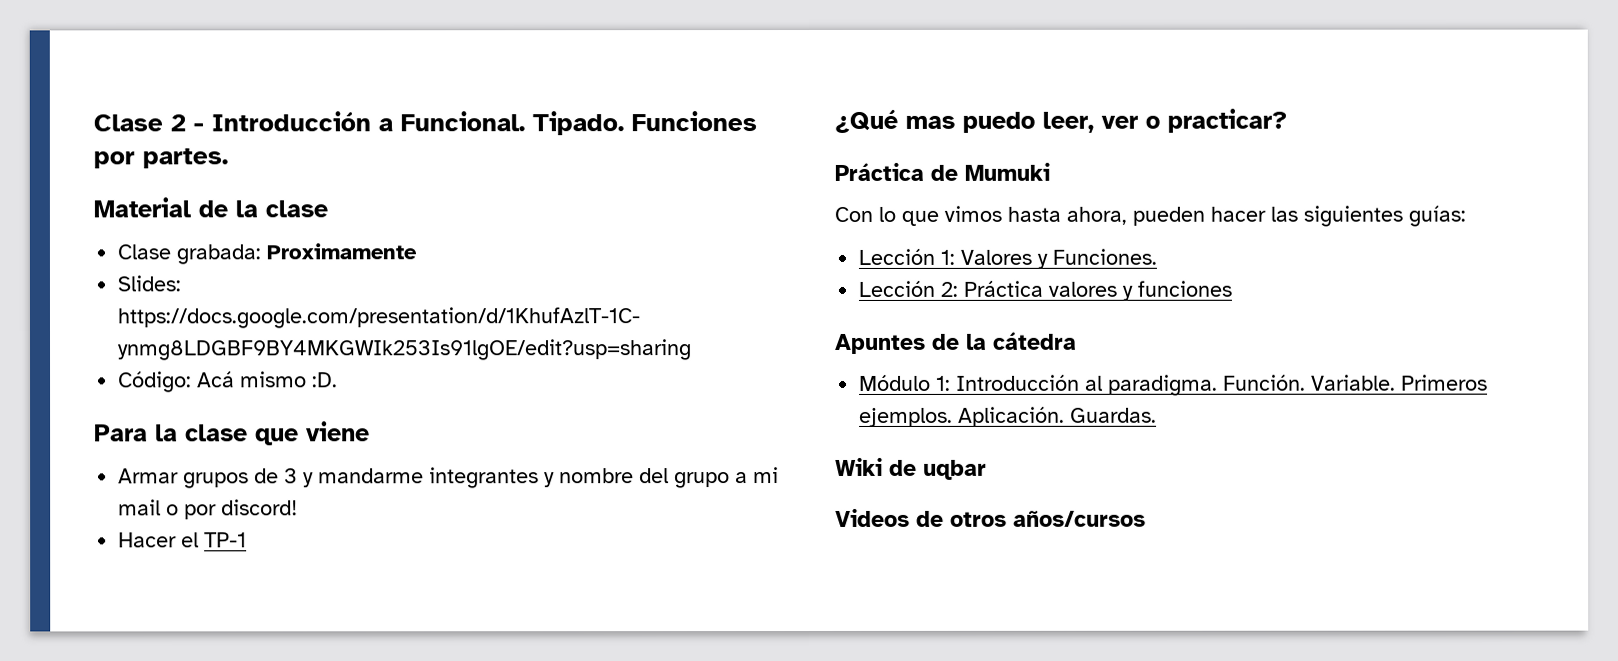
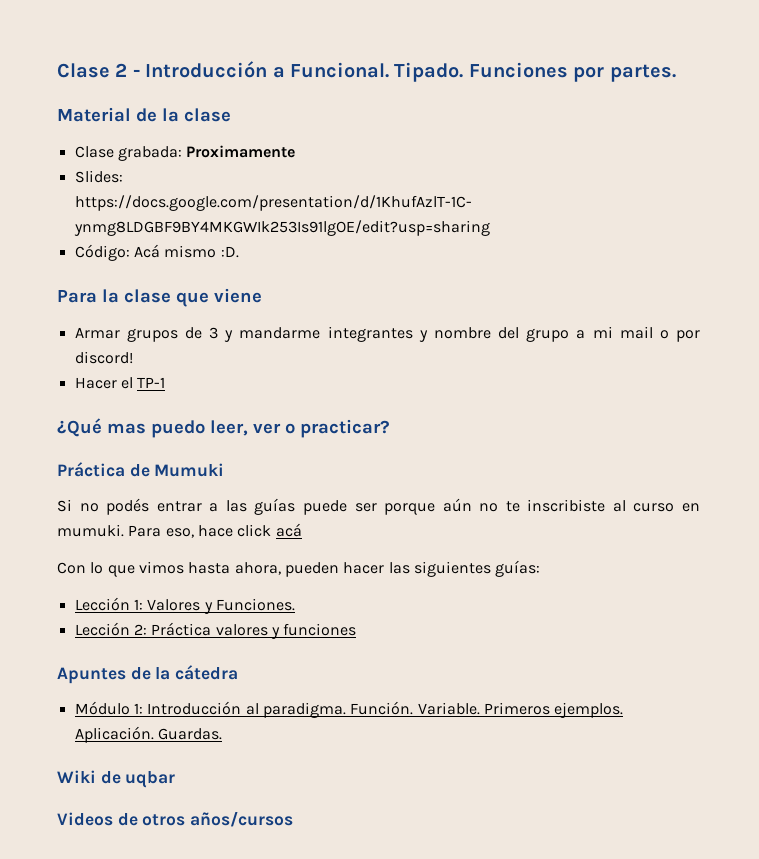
(1050, 171) none -> [57,498,700,515] [57,523,302,538] // Si no podés entrar a las guías puede ser porque aún no te inscribiste al curso en mumuki. Para eso, hace click acá

